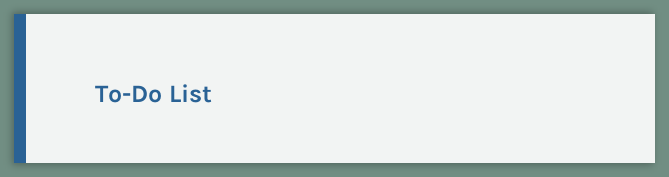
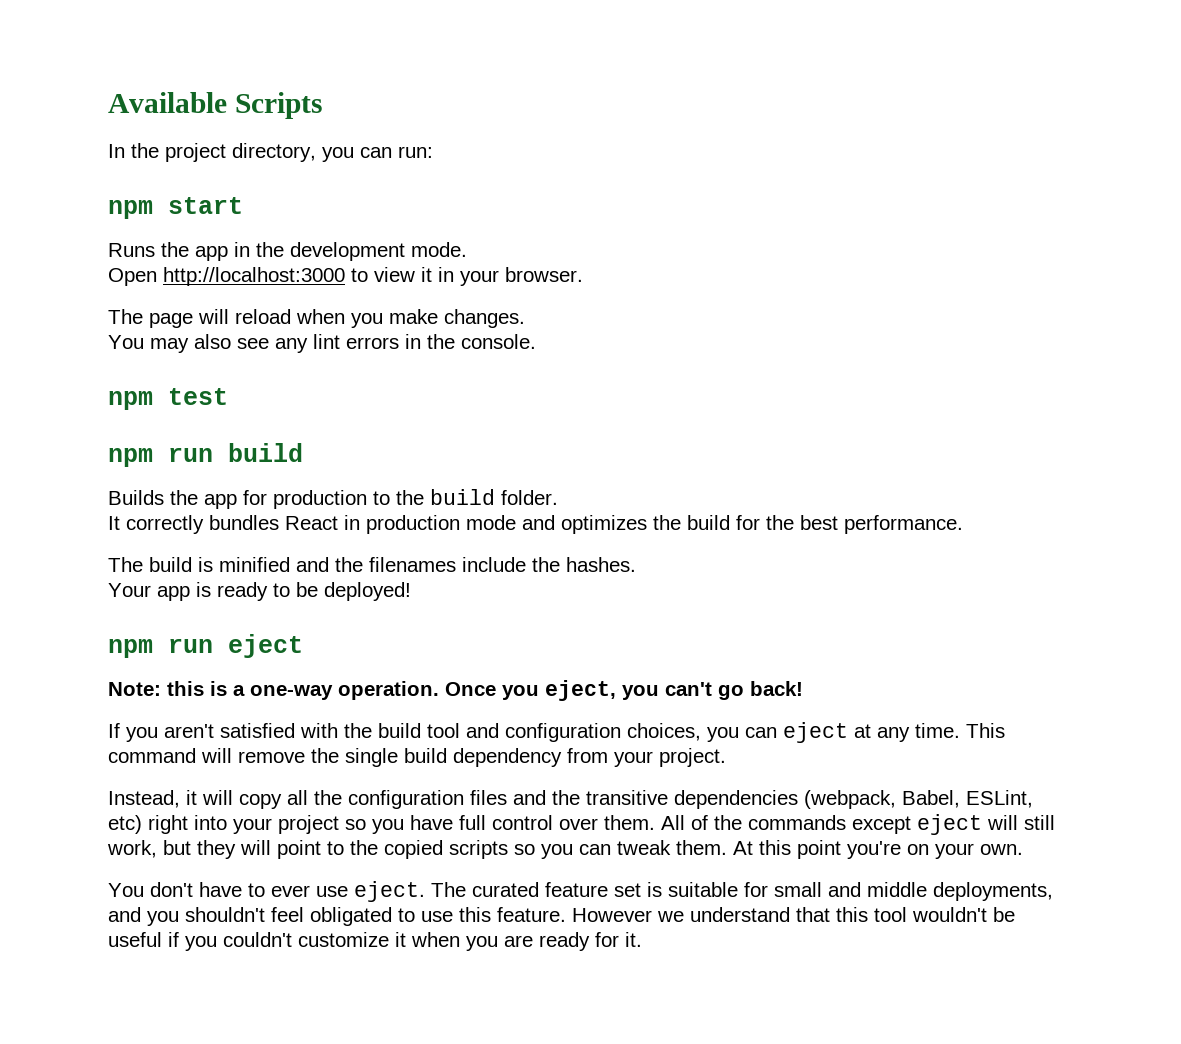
[95,84,212,103] To-Do List -> [108,92,322,119] [108,143,433,162] [108,197,243,219] [108,242,467,261] [108,267,583,286] [108,309,525,328] [108,334,536,353] [108,388,228,410] [108,443,303,467] [108,489,558,509] [108,515,963,534] [108,557,636,572] [108,582,411,601] [108,634,303,658] [108,680,803,701] [108,722,1005,743] [108,748,726,767] [108,790,1033,809] [108,814,1055,835] [107,840,1023,859] [108,881,1053,902] [108,907,1015,926] [108,932,642,951] Available Scripts // In the project directory, you can run: // npm start // Runs the app in the development mode. // Open http://localhost:3000 to view it in your browser. // The page will reload when you make changes. // You may also see any lint errors in the console. // npm test // npm run build // Builds the app for production to the build folder. // It correctly bundles React in production mode and optimizes the build for the best performance. // The build is minified and the filenames include the hashes. // Your app is ready to be deployed! // npm run eject // Note: this is a one-way operation. Once you eject, you can't go back! // If you aren't satisfied with the build tool and configuration choices, you can eject at any time. This command will remove the single build dependency from your project. // Instead, it will copy all the configuration files and the transitive dependencies (webpack, Babel, ESLint, etc) right into your project so you have full control over them. All of the commands except eject will still work, but they will point to the copied scripts so you can tweak them. At this point you're on your own. // You don't have to ever use eject. The curated feature set is suitable for small and middle deployments, and you shouldn't feel obligated to use this feature. However we understand that this tool wouldn't be useful if you couldn't customize it when you are ready for it.

